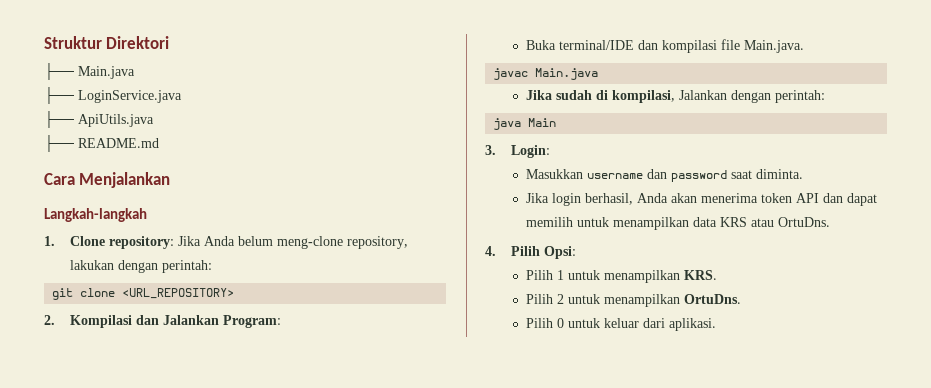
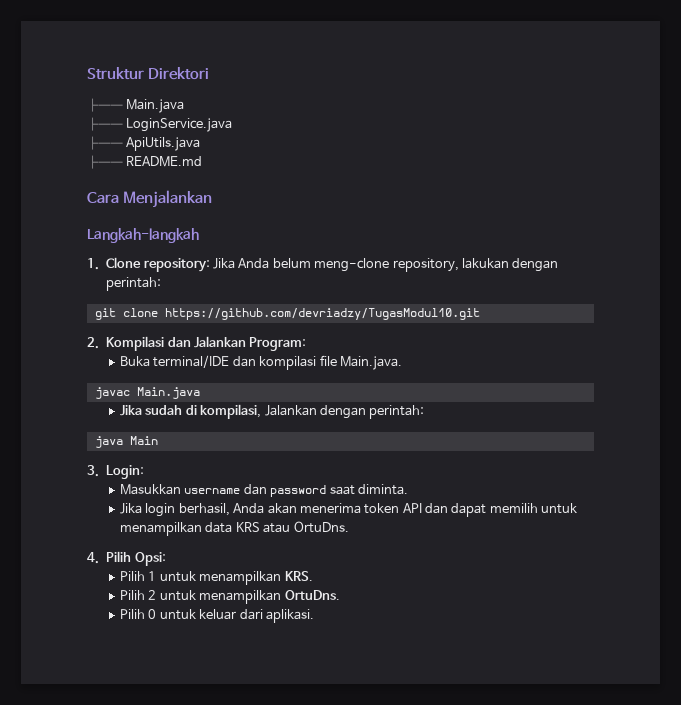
[122,288,235,299] <URL_REPOSITORY> -> [164,308,480,320] https://github.com/devriadzy/TugasModul10.git

